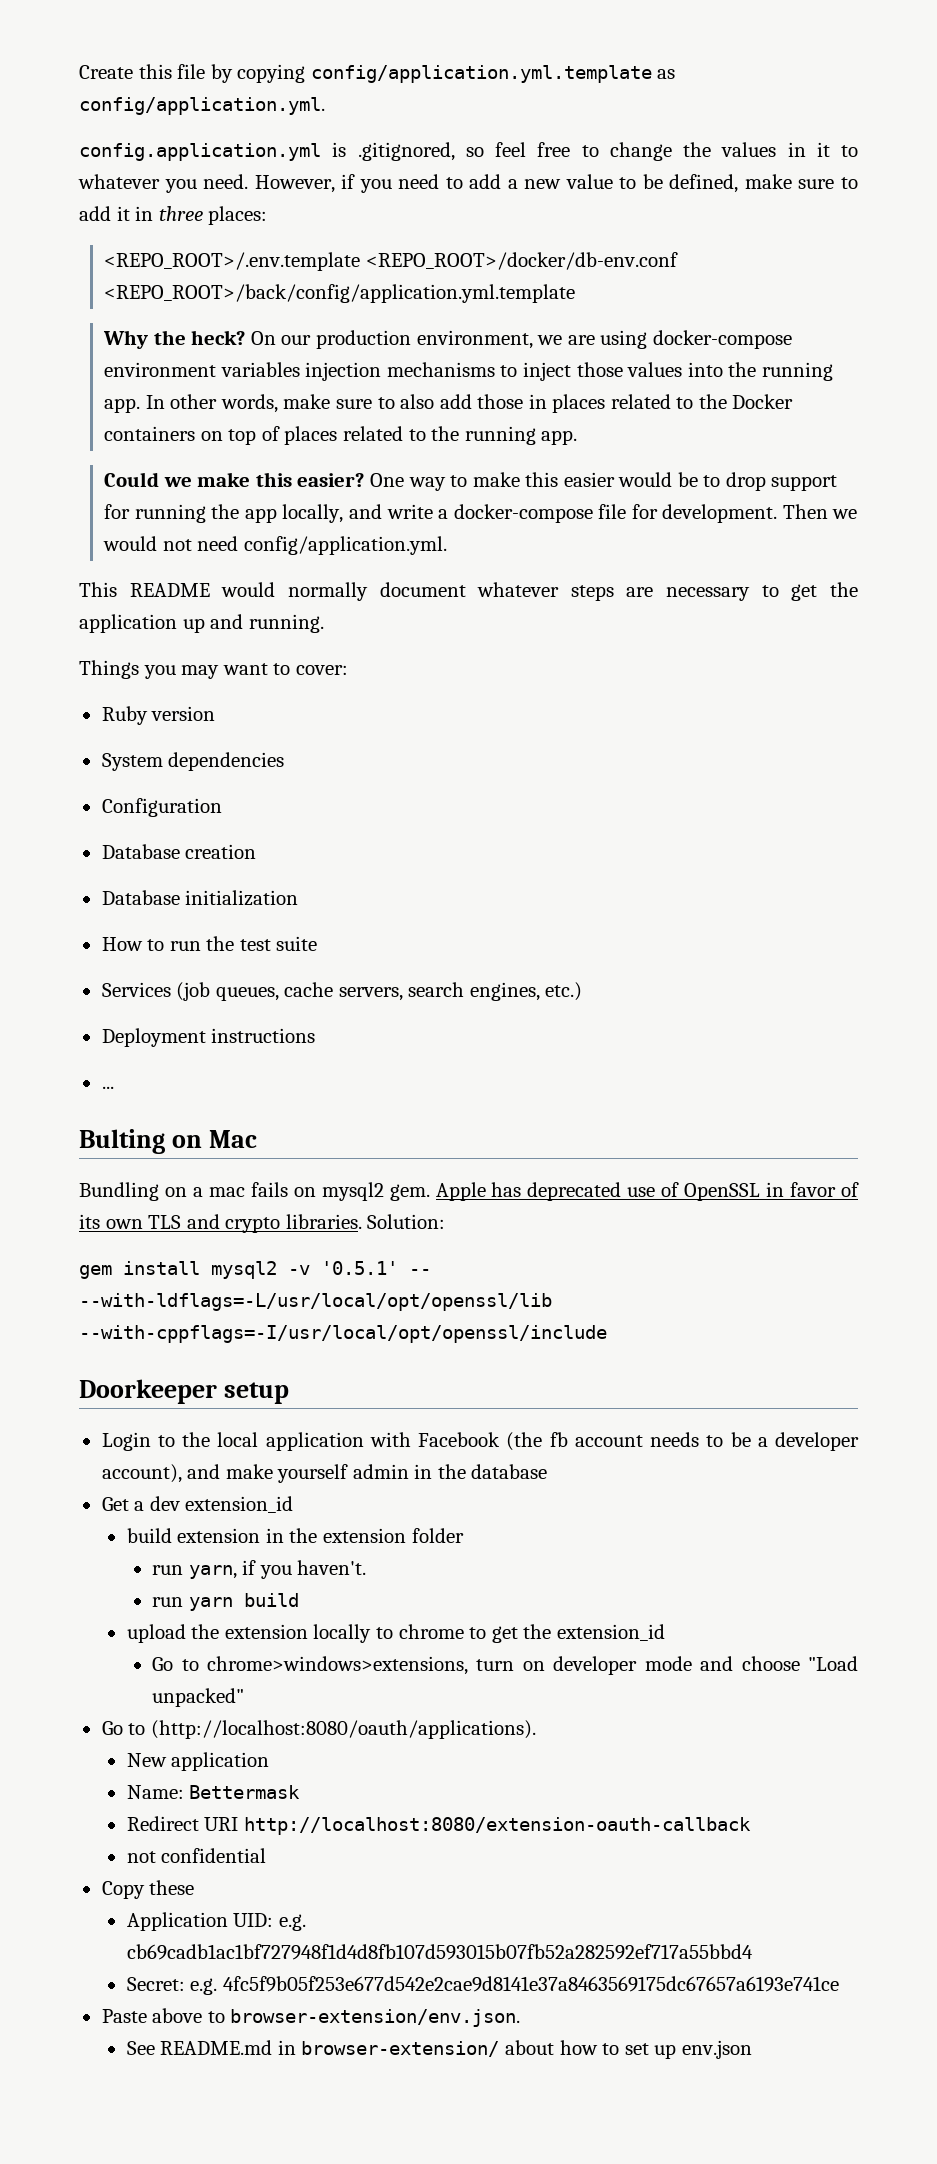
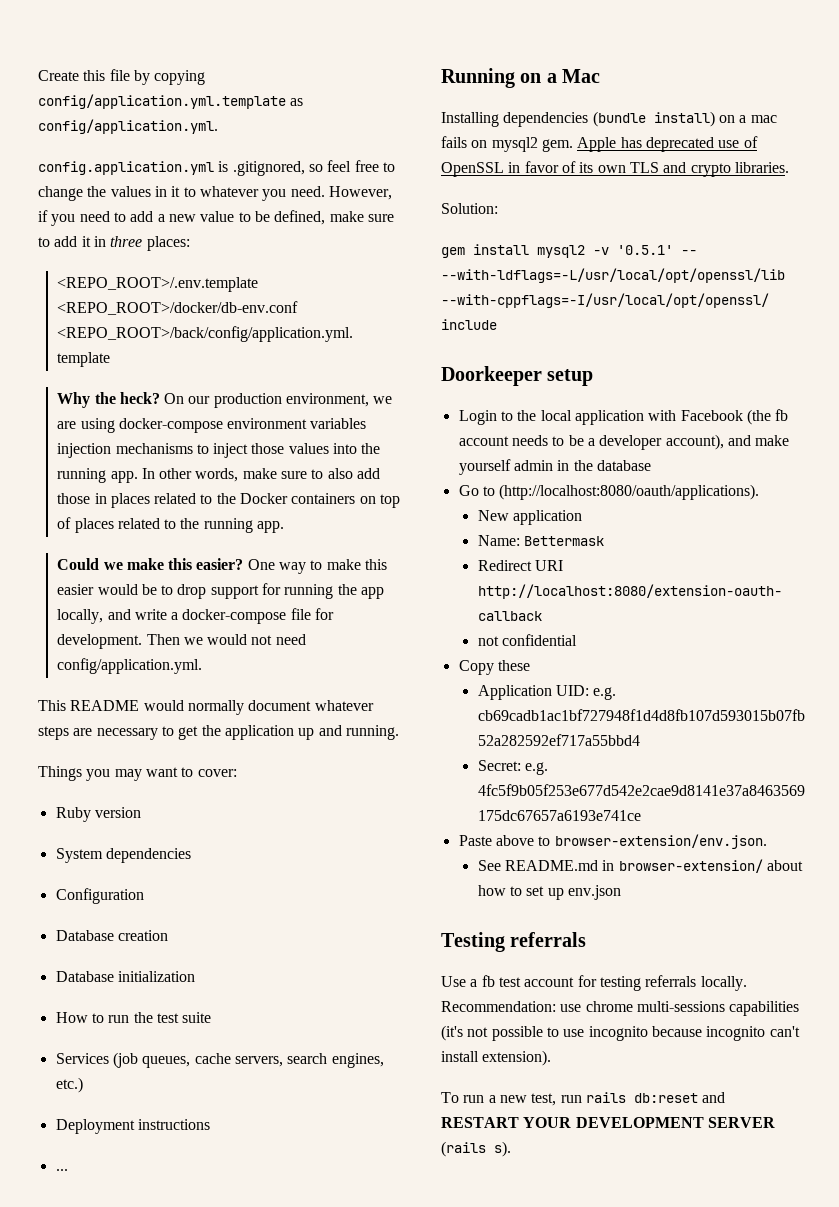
[79,1129,257,1154] [79,1182,159,1201] Bulting on Mac // Bundling -> [441,68,601,88] [441,111,715,127] Running on a Mac // Installing dependencies (bundle install)
(362, 1221) none -> (789, 167) //
[101,1496,294,1513] [126,1528,464,1543] [152,1560,367,1579] [152,1593,299,1611] [126,1624,665,1643] [152,1656,858,1675] [152,1688,245,1707] // Get a dev extension_id // build extension in the extension folder // run yarn, if you haven't. // run yarn build // upload the extension locally to chrome to get the extension_id // Go to chrome>windows>extensions, turn on developer mode and choose "Load unpacked" -> (651, 465) none
(752, 2049) none -> [441,932,587,952] [441,975,747,991] [441,1001,800,1016] [441,1025,800,1041] [441,1050,552,1066] [441,1092,726,1106] [441,1117,775,1128] [441,1141,511,1157] // Testing referrals // Use a fb test account for testing referrals locally. Recommendation: use chrome multi-sessions capabilities (it's not possible to use incognito because incognito can't install extension). // To run a new test, run rails db:reset and RESTART YOUR DEVELOPMENT SERVER (rails s).

